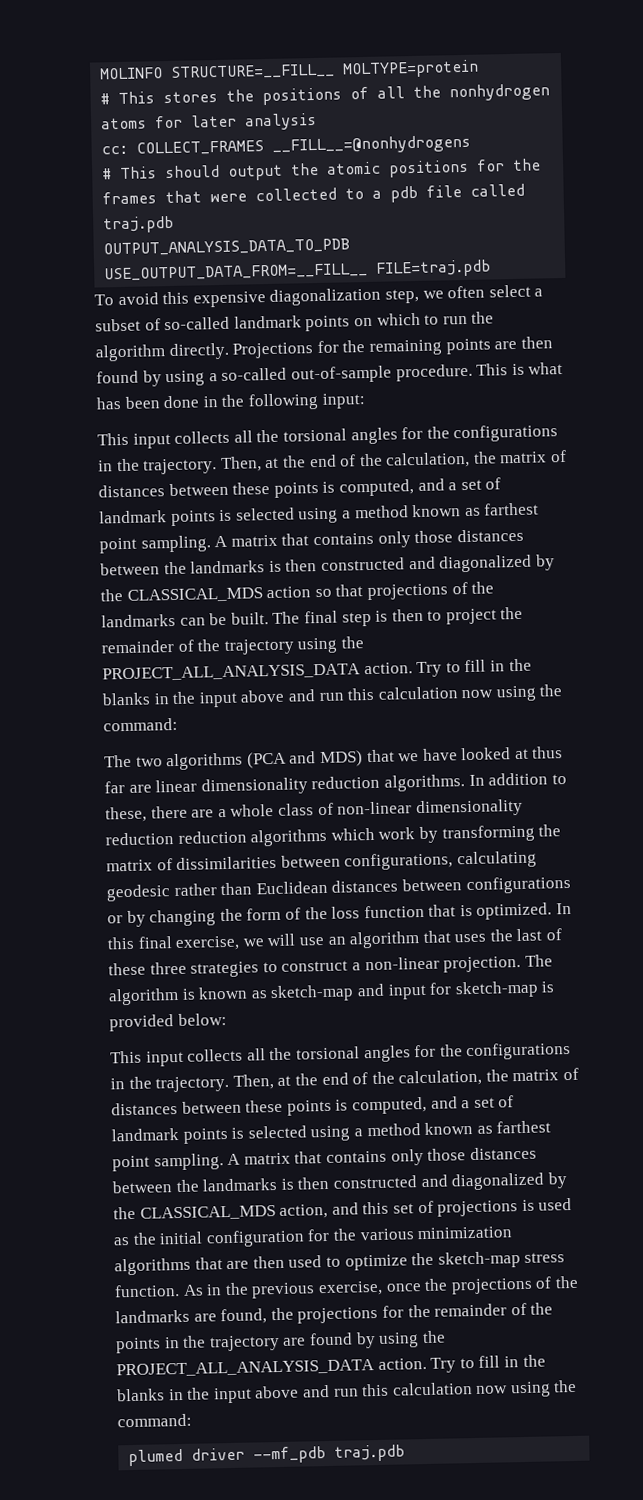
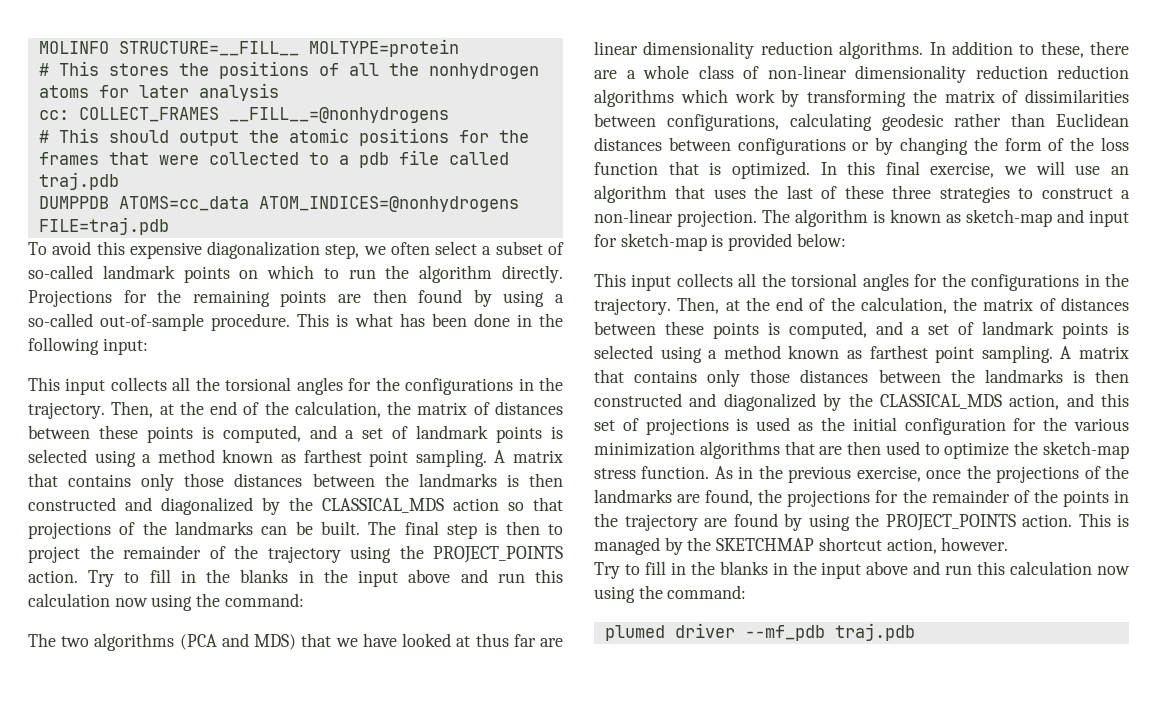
[103,238,351,257] [104,262,369,282] OUTPUT_ANALYSIS_DATA_TO_PDB USE_OUTPUT_DATA_FROM=__FILL__ -> [38,196,519,212] DUMPPDB ATOMS=cc_data ATOM_INDICES=@nonhydrogens
[102,663,361,682] PROJECT_ALL_ANALYSIS_DATA -> [433,546,563,563] PROJECT_POINTS
[116,1357,427,1378] PROJECT_ALL_ANALYSIS_DATA action. -> [885,513,1129,531] [594,537,1009,555] PROJECT_POINTS action. This is managed by the SKETCHMAP shortcut action, however. //

